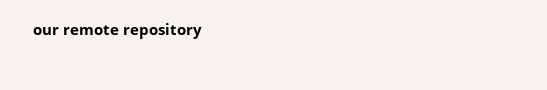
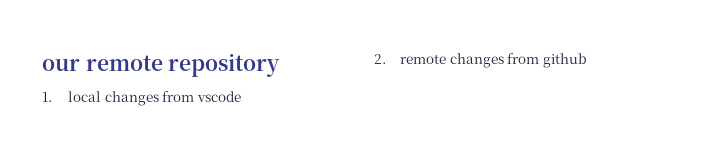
(202, 31) none -> [42,91,242,106] [374,53,588,68] // 1. local changes from vscode // 2. remote changes from github

